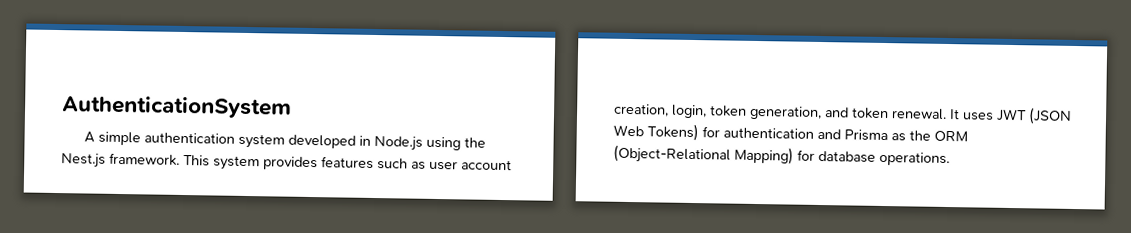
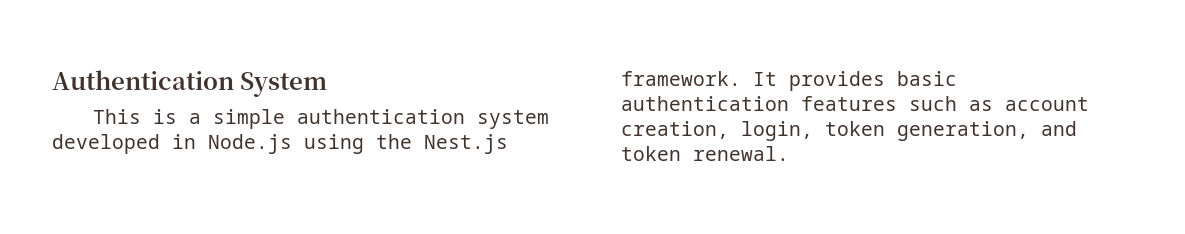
[61,95,292,119] [84,131,96,143] AuthenticationSystem // A -> [52,70,328,97] [93,109,202,124] Authentication System // This is a
[183,155,318,171] This system provides -> [753,71,957,91] [621,96,789,111] It provides basic authentication
[429,160,458,171] user -> (993, 105) none
[950,107,1072,125] [613,123,968,142] [613,144,950,167] It uses JWT (JSON Web Tokens) for authentication and Prisma as the ORM (Object-Relational Mapping) for database operations. -> (789, 153) none

